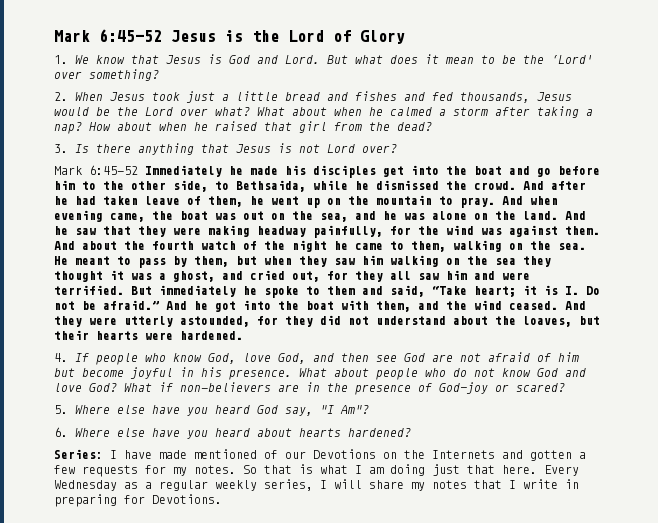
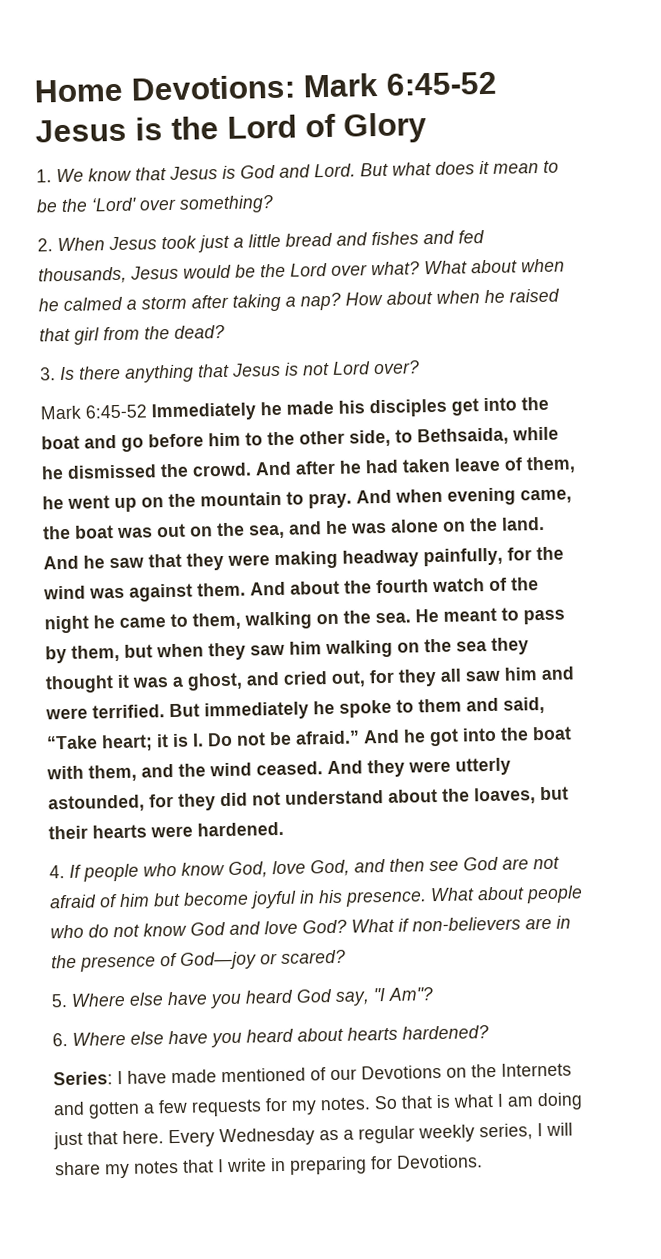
(54, 36) none -> [34,74,295,103] Home Devotions:

